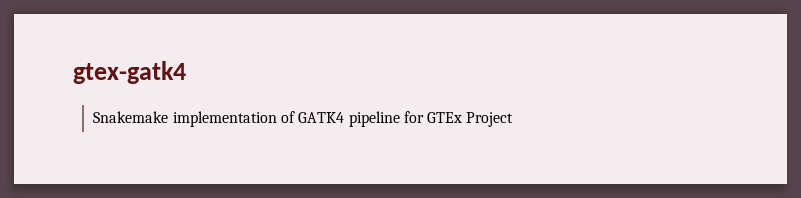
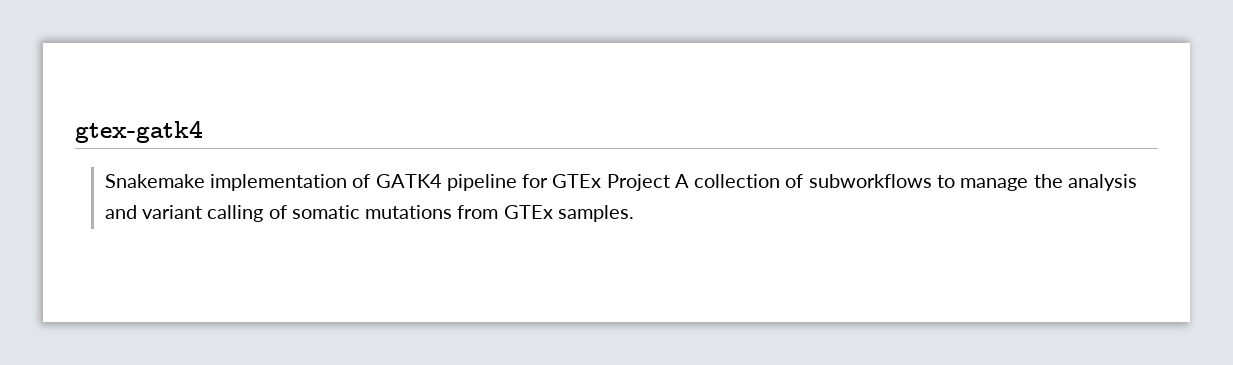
(514, 119) none -> [674,174,1137,191] [104,205,634,222] A collection of subworkflows to manage the analysis and variant calling of somatic mutations from GTEx samples.

